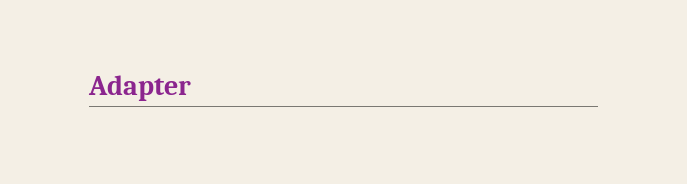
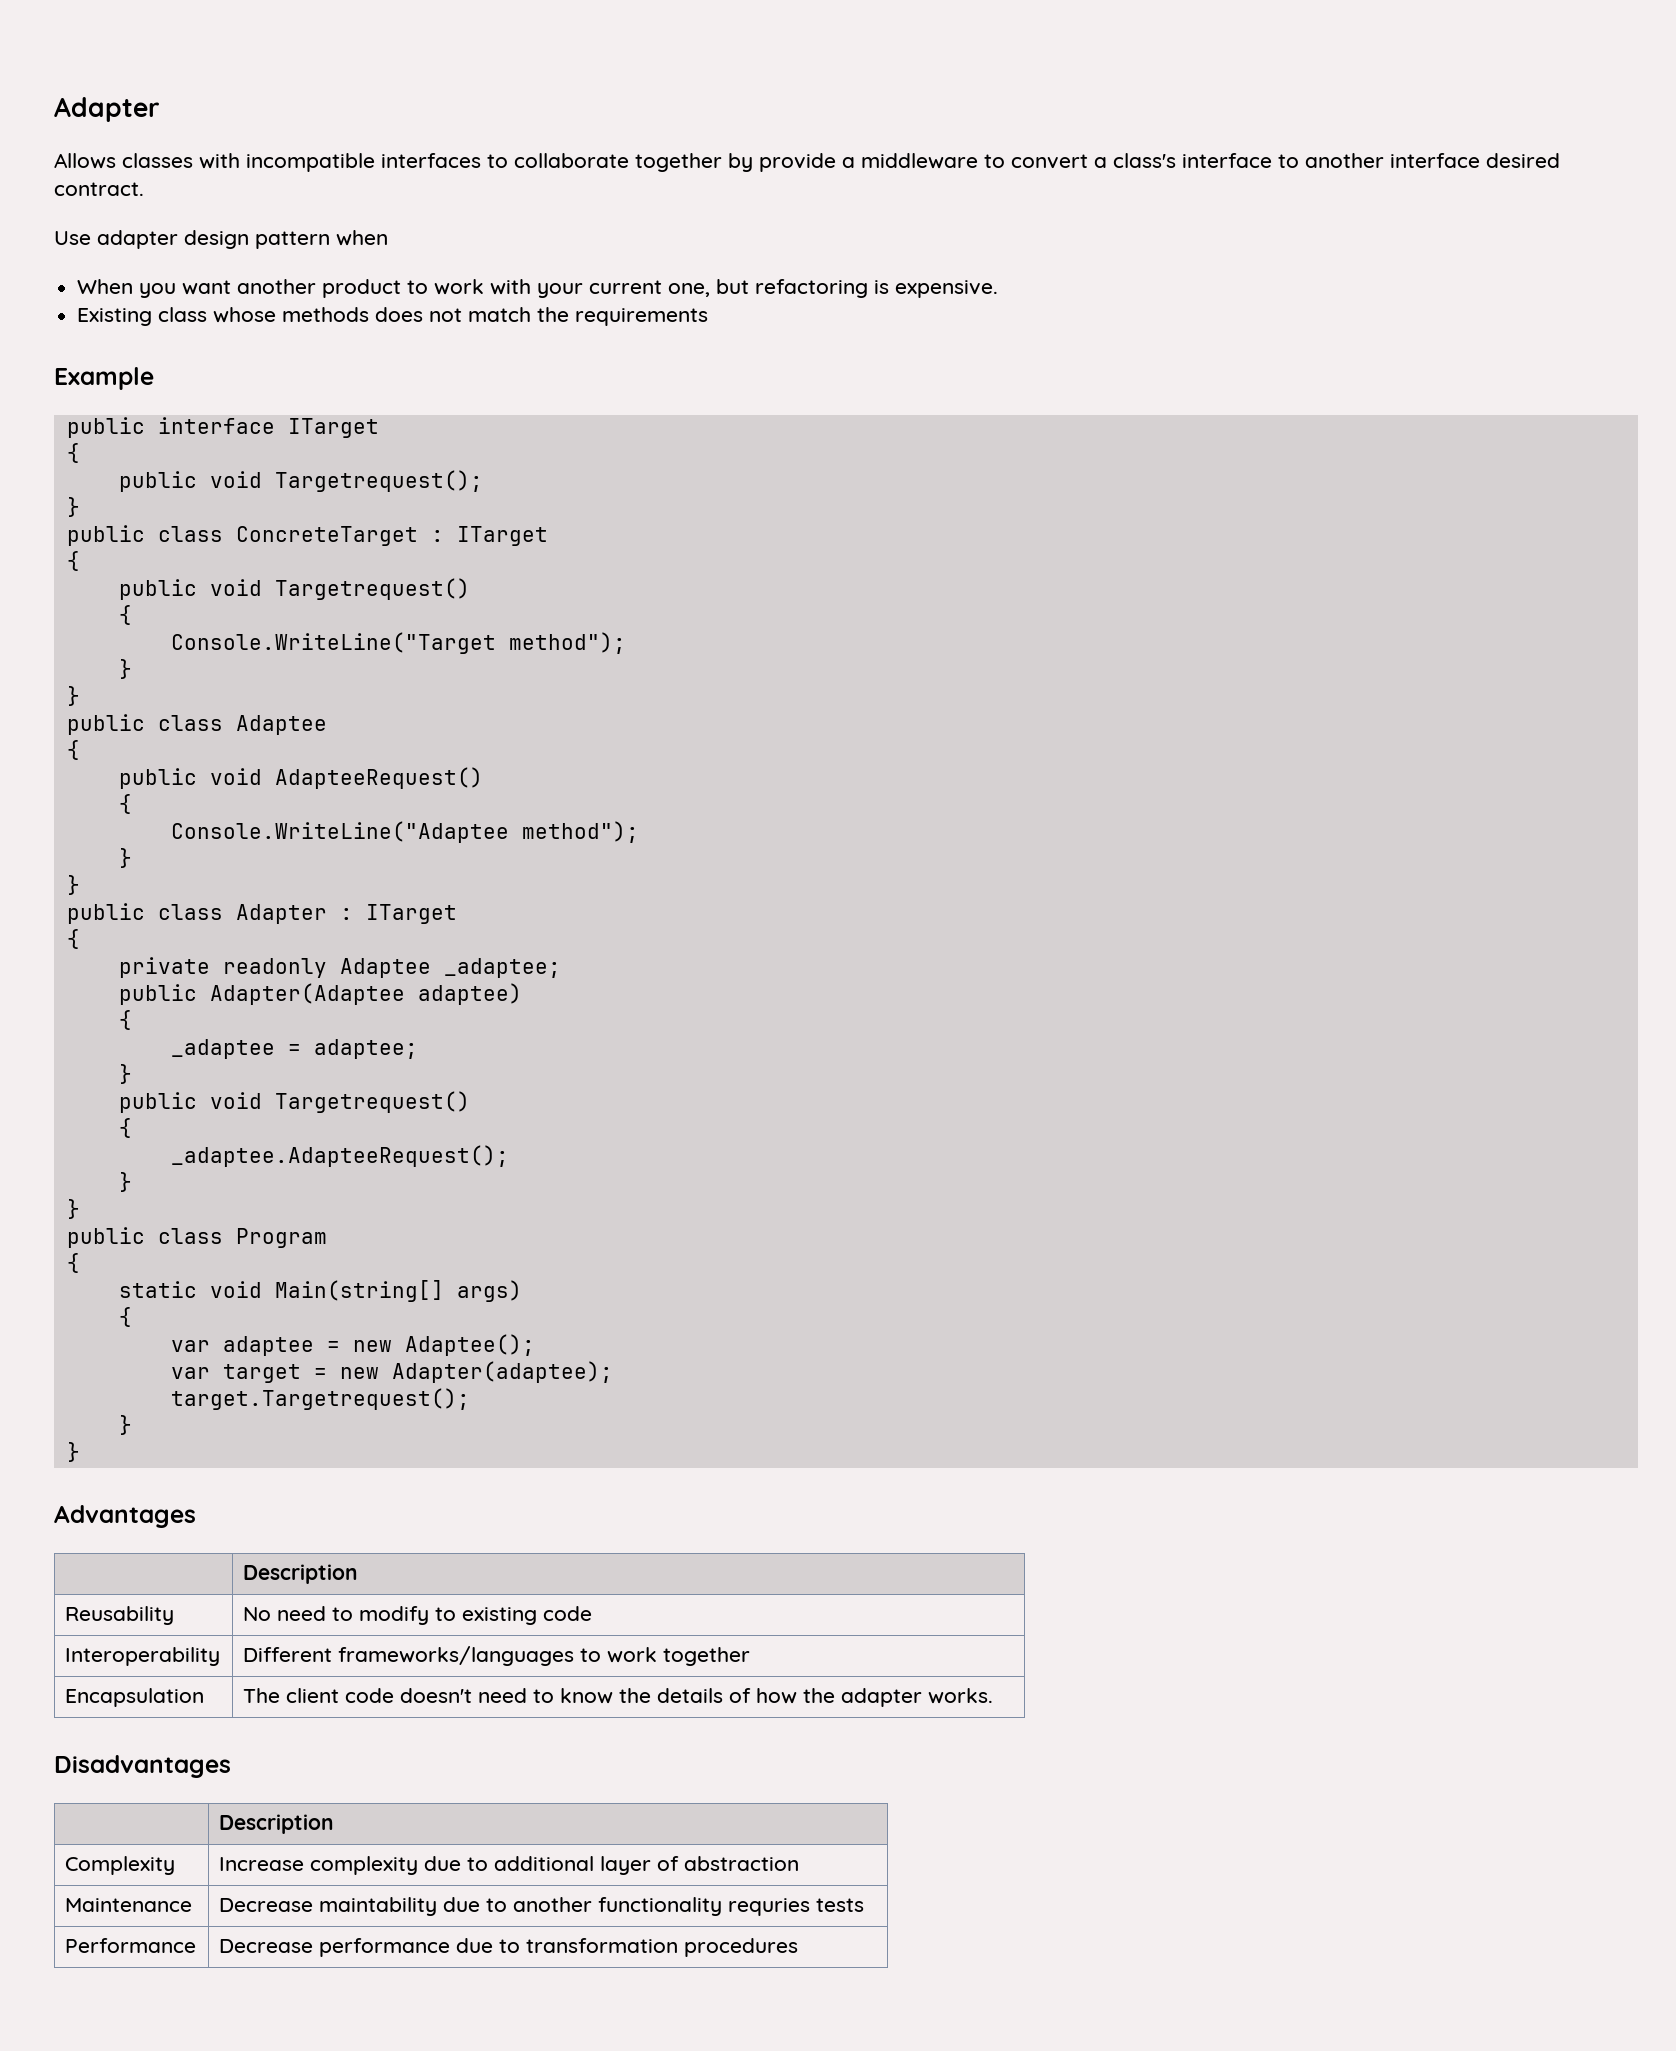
[88,75,191,101] Adapter -> [54,97,160,122] [54,153,1560,172] [54,182,144,196] [54,230,388,249] [77,279,999,298] [77,307,709,326] [54,367,154,390] [66,417,379,438] [66,443,80,463] [118,470,483,492] [66,497,80,517] [66,525,548,546] [66,551,80,571] [118,578,470,600] [118,605,132,625] [170,632,626,654] [118,659,132,679] [66,686,80,706] [66,714,327,735] [66,740,80,760] [118,767,483,789] [118,794,132,814] [170,821,639,843] [118,848,132,868] [66,875,80,895] [66,903,457,924] [66,929,80,949] [118,957,561,978] [118,983,522,1005] [118,1010,132,1030] [170,1039,418,1059] [118,1064,132,1084] [118,1091,470,1113] [118,1118,132,1138] [170,1145,509,1167] [118,1172,132,1192] [66,1199,80,1219] [66,1227,327,1248] [66,1253,80,1273] [118,1280,522,1302] [118,1307,132,1327] [170,1334,535,1356] [170,1361,613,1383] [170,1388,470,1410] [118,1415,132,1435] [66,1442,80,1462] [54,1505,196,1528] [243,1564,359,1584] [65,1606,175,1625] [243,1606,593,1625] [65,1647,221,1666] [243,1646,751,1666] [65,1688,205,1707] [243,1688,994,1707] [54,1755,231,1778] [219,1814,335,1834] [65,1856,176,1875] [219,1856,800,1875] [65,1898,193,1912] [219,1897,865,1916] [65,1938,197,1953] [219,1938,799,1957] Adapter // Allows classes with incompatible interfaces to collaborate together by provide a middleware to convert a class's interface to another interface desired contract. // Use adapter design pattern when // When you want another product to work with your current one, but refactoring is expensive. // Existing class whose methods does not match the requirements // Example // public interface ITarget // { // public void Targetrequest(); // } // public class ConcreteTarget : ITarget // { // public void Targetrequest() // { // Console.WriteLine("Target method"); // } // } // public class Adaptee // { // public void AdapteeRequest() // { // Console.WriteLine("Adaptee method"); // } // } // public class Adapter : ITarget // { // private readonly Adaptee _adaptee; // public Adapter(Adaptee adaptee) // { // _adaptee = adaptee; // } // public void Targetrequest() // { // _adaptee.AdapteeRequest(); // } // } // public class Program // { // static void Main(string[] args) // { // var adaptee = new Adaptee(); // var target = new Adapter(adaptee); // target.Targetrequest(); // } // } // Advantages // | Description // Reusability | No need to modify to existing code // Interoperability | Different frameworks/languages to work together // Encapsulation | The client code doesn't need to know the details of how the adapter works. // Disadvantages // | Description // Complexity | Increase complexity due to additional layer of abstraction // Maintenance | Decrease maintability due to another functionality requries tests // Performance | Decrease performance due to transformation procedures

